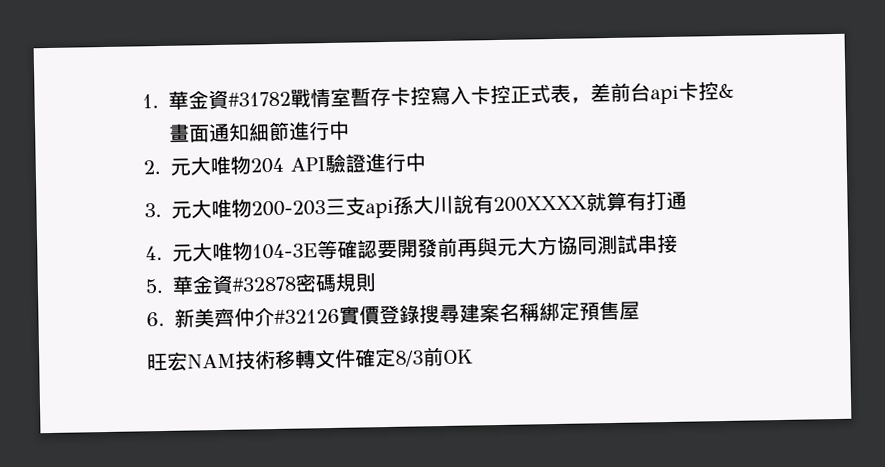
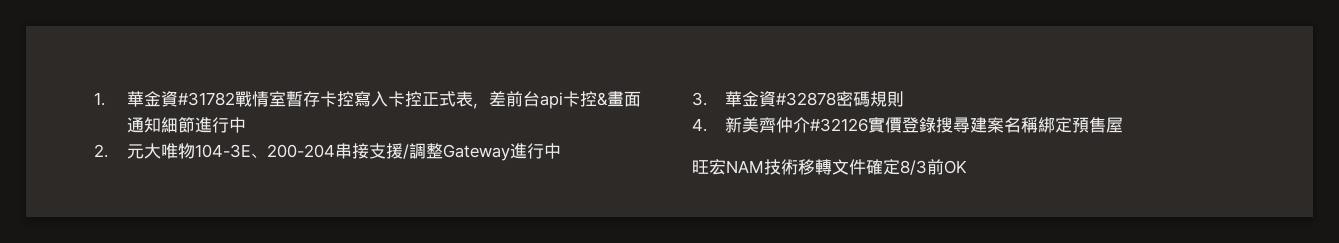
[250,152,426,174] [144,191,687,219] [145,233,678,262] [145,278,164,294] 204 API驗證進行中 // 3.元大唯物200-203三支api孫大川說有200XXXX就算有打通 // 4.元大唯物104-3E等確認要開發前再與元大方協同測試串接 // 5. -> [194,143,561,161] [692,92,707,106] 104-3E、200-204串接支援/調整Gateway進行中 // 3.
[146,311,165,327] 6. -> [692,118,707,132] 4.

